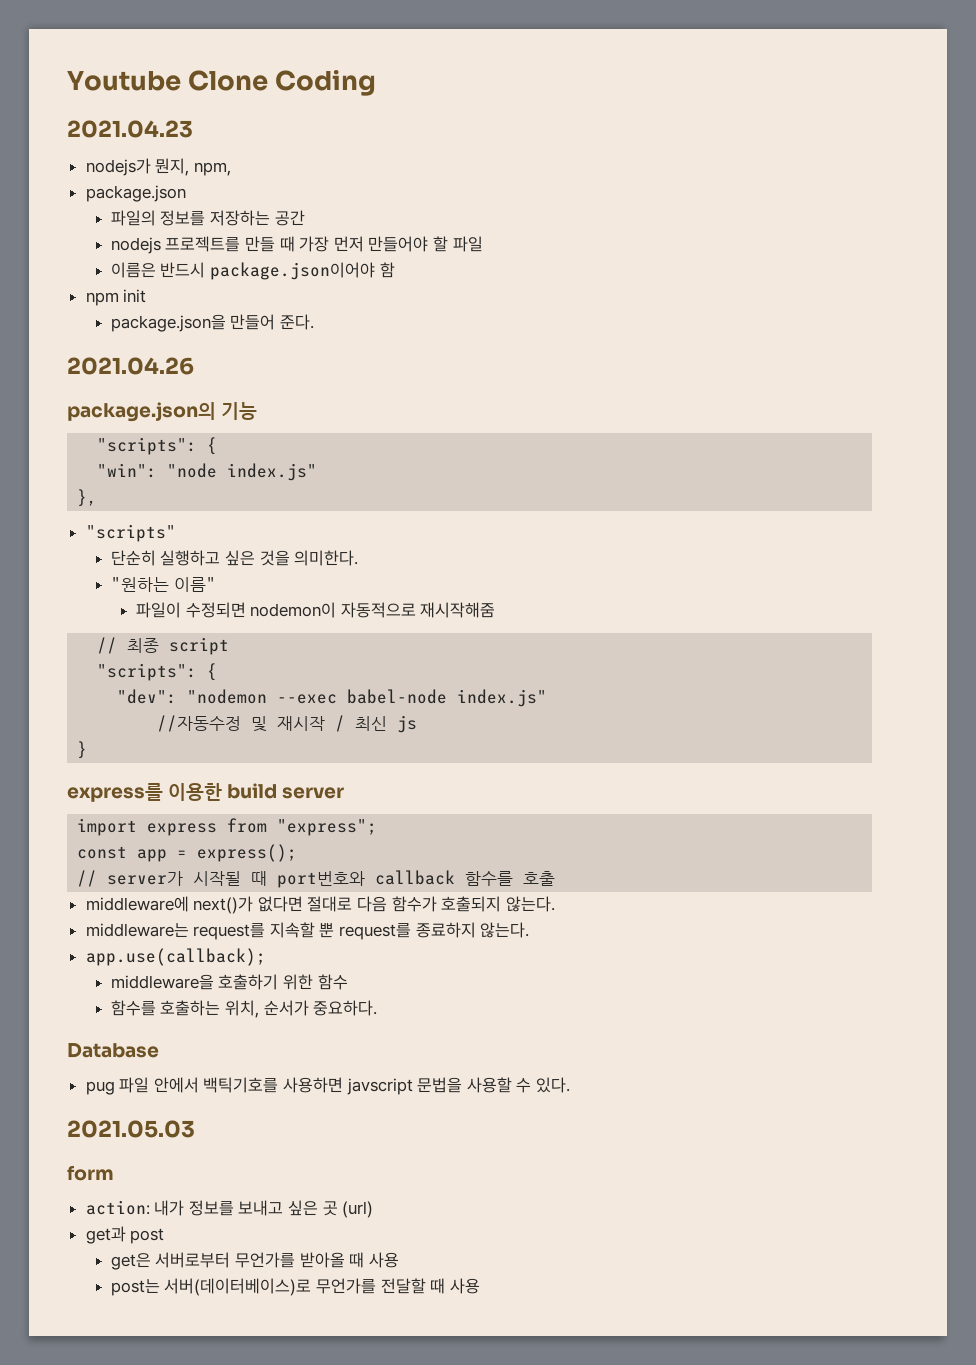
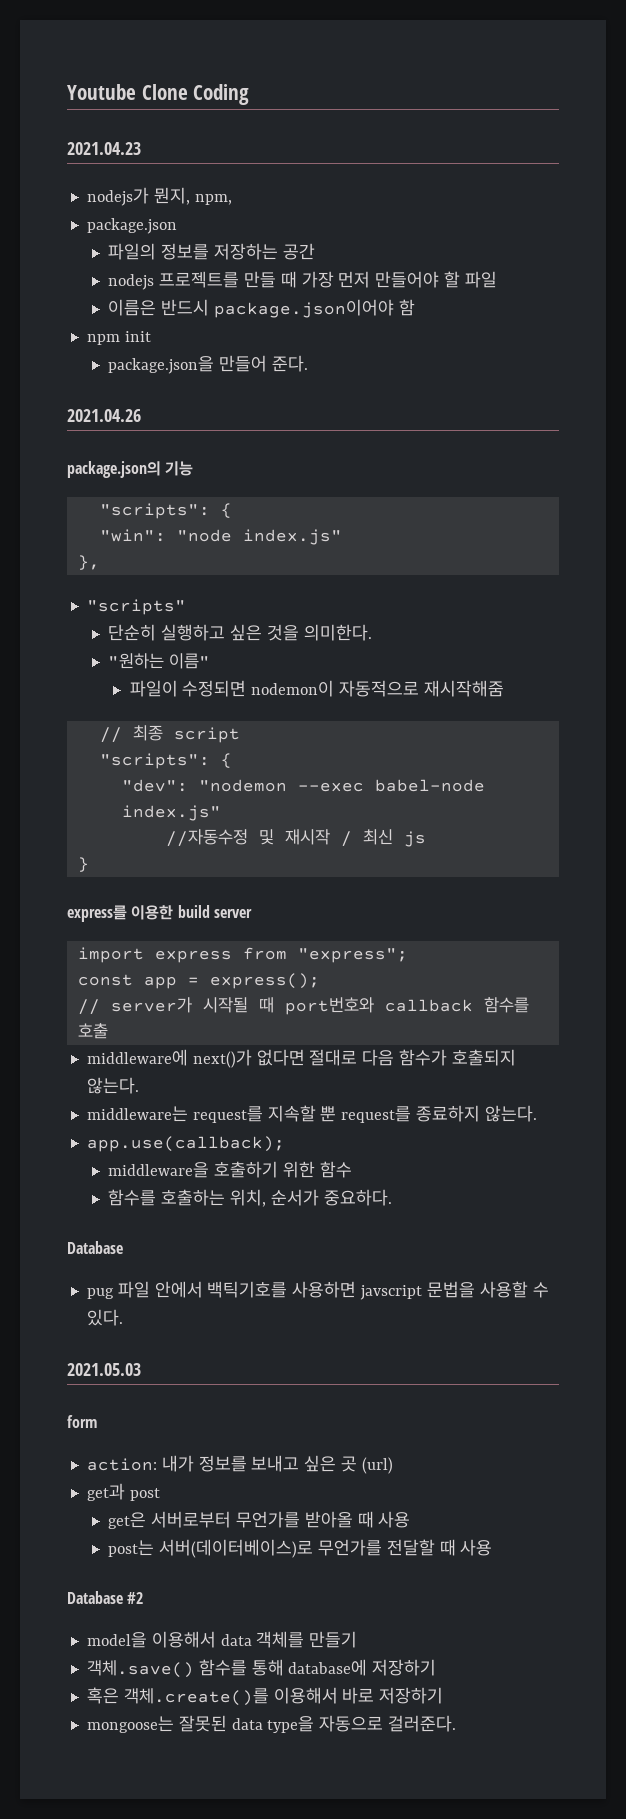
(480, 1286) none -> [67,1591,144,1604] [86,1631,358,1648] [86,1659,437,1678] [86,1687,444,1706] [86,1715,457,1733] // Database #2 // model을 이용해서 data 객체를 만들기 // 객체.save() 함수를 통해 database에 저장하기 // 혹은 객체.create()를 이용해서 바로 저장하기 // mongoose는 잘못된 data type을 자동으로 걸러준다.

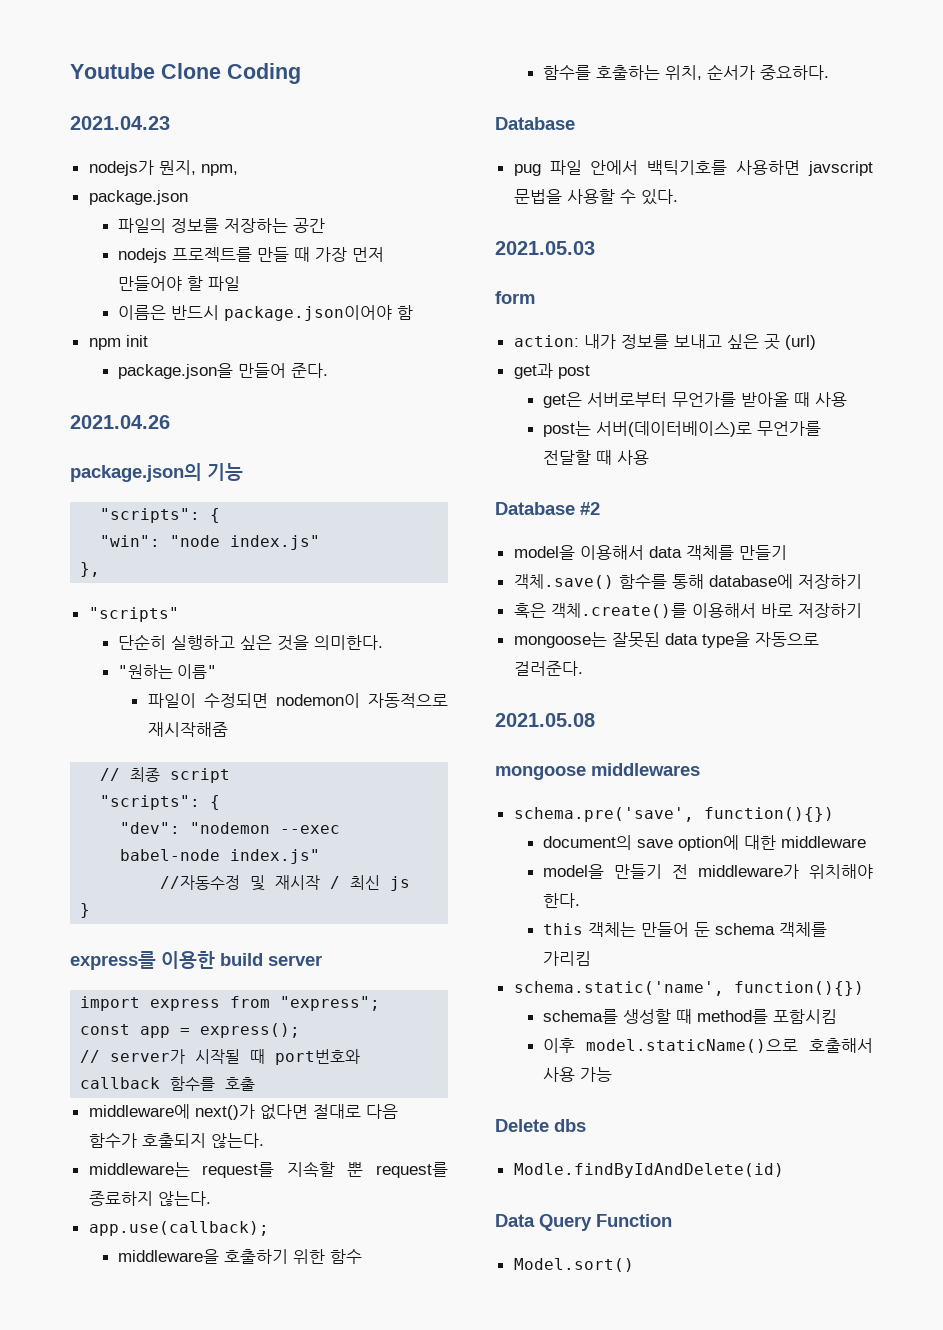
(457, 1723) none -> [495,713,595,727] [495,763,700,780] [513,807,834,822] [543,835,867,851] [543,864,873,879] [543,893,581,908] [543,922,828,937] [543,951,592,966] [513,981,864,996] [543,1009,838,1024] [543,1038,873,1053] [543,1067,613,1082] [495,1119,586,1132] [513,1163,784,1178] [495,1214,672,1231] [513,1258,634,1272] // 2021.05.08 // mongoose middlewares // schema.pre('save', function(){}) // document의 save option에 대한 middleware // model을 만들기 전 middleware가 위치해야 한다. // this 객체는 만들어 둔 schema 객체를 가리킴 // schema.static('name', function(){}) // schema를 생성할 때 method를 포함시킴 // 이후 model.staticName()으로 호출해서 사용 가능 // Delete dbs // Modle.findByIdAndDelete(id) // Data Query Function // Model.sort()

